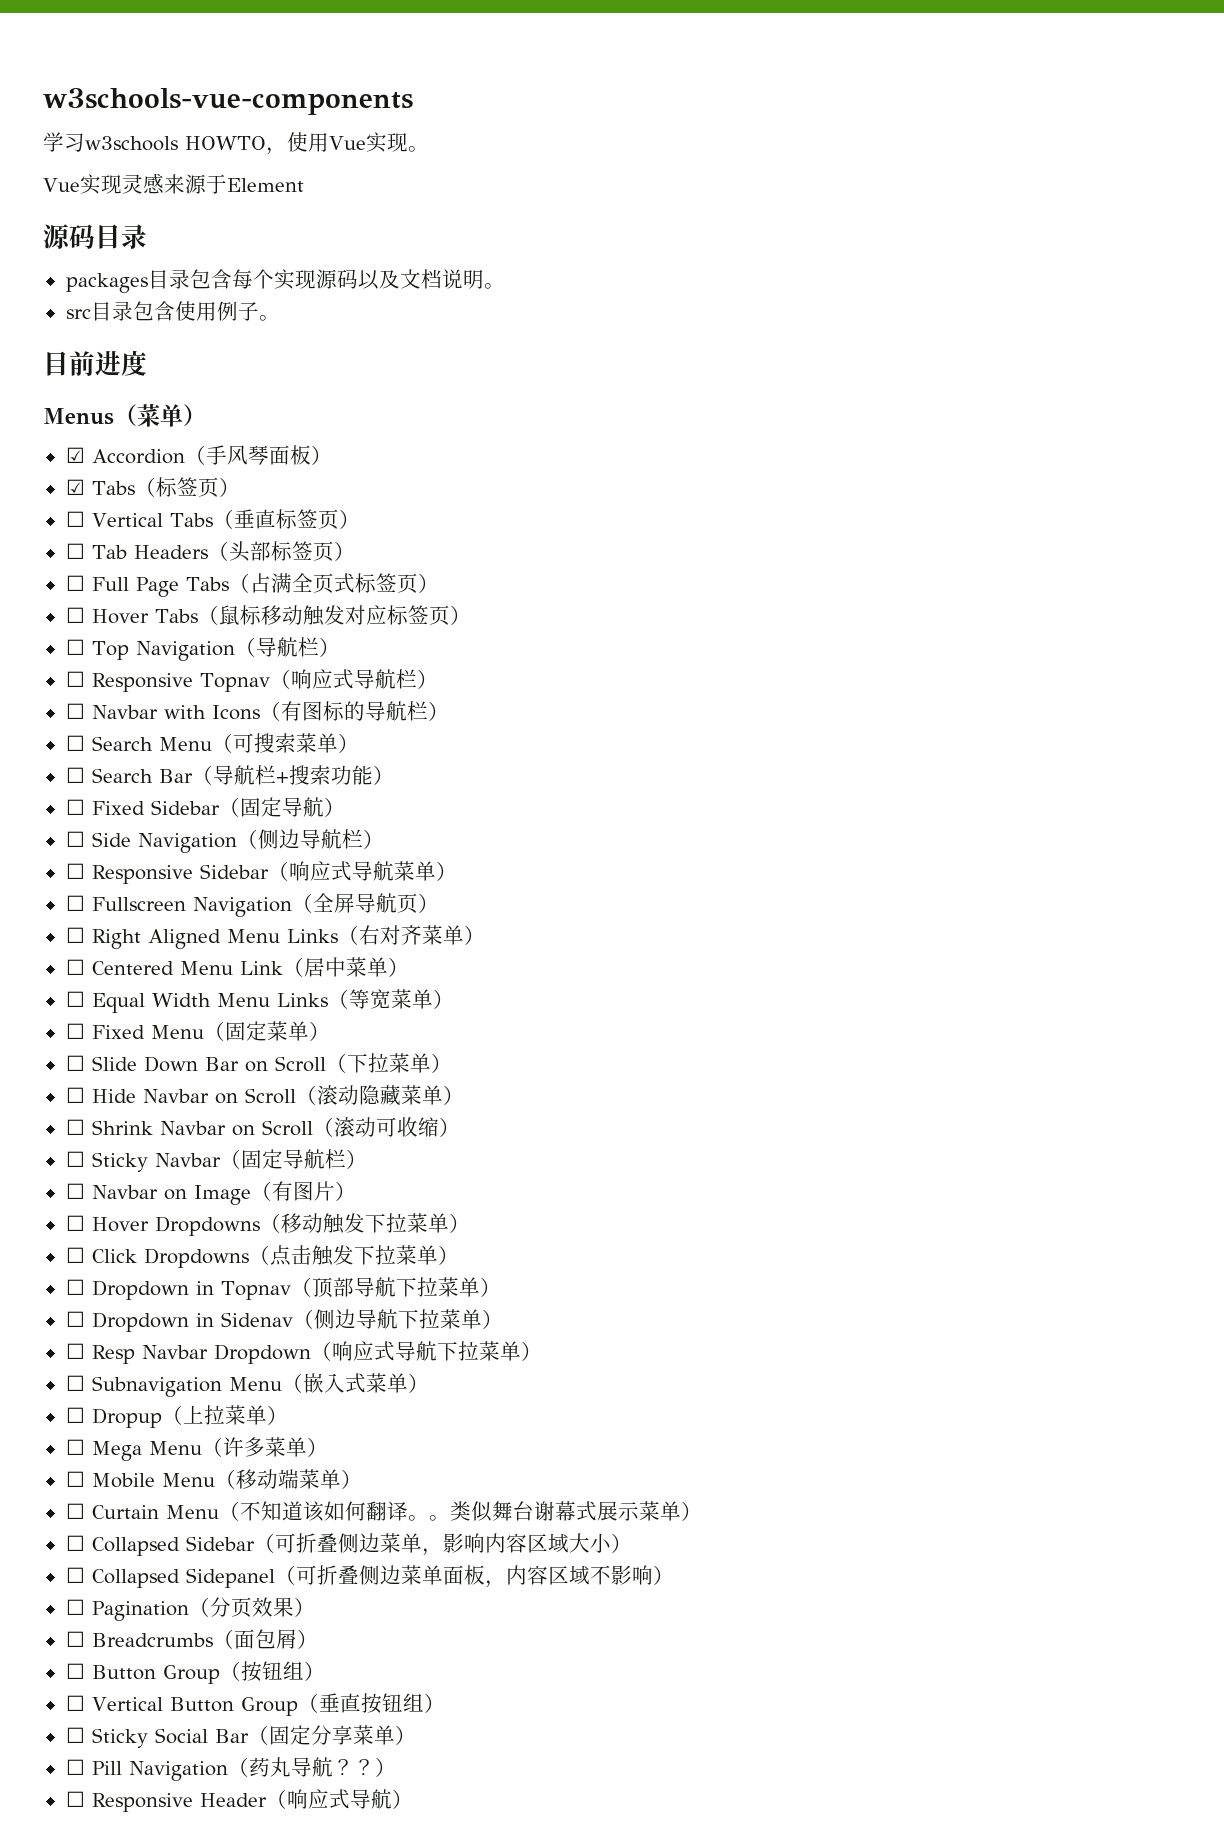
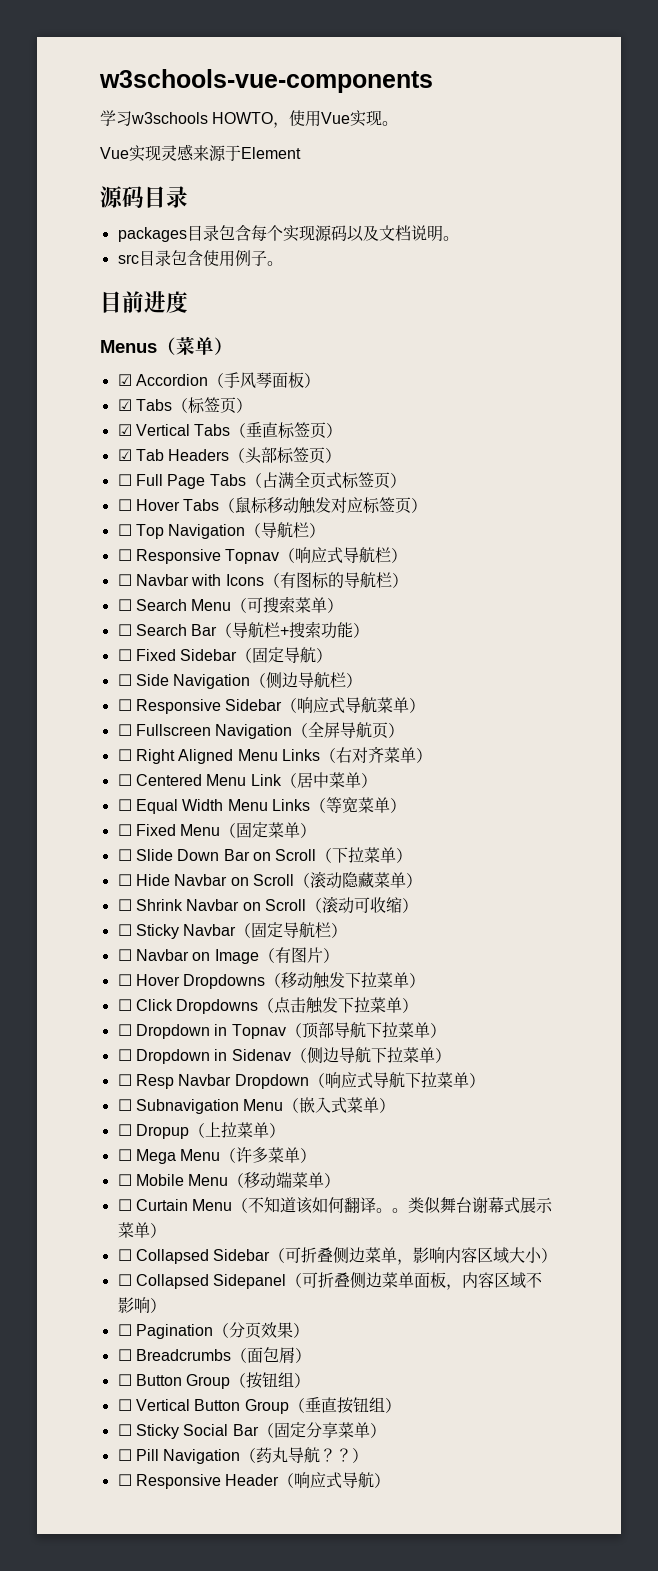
[65,511,85,527] ☐ -> [117,424,132,436] ☑
[65,543,85,559] ☐ -> [117,449,132,461] ☑

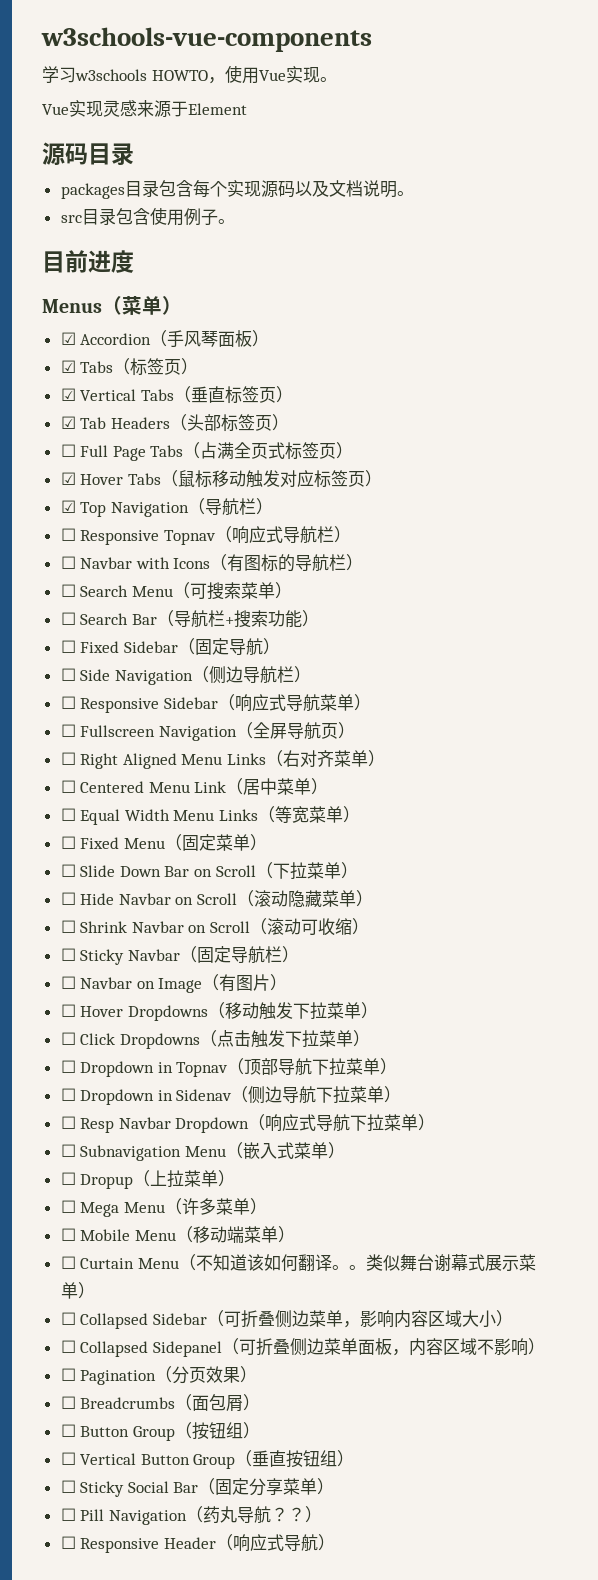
[117,499,132,511] ☐ -> [60,472,76,485] ☑
[117,524,132,536] ☐ -> [60,500,76,513] ☑

